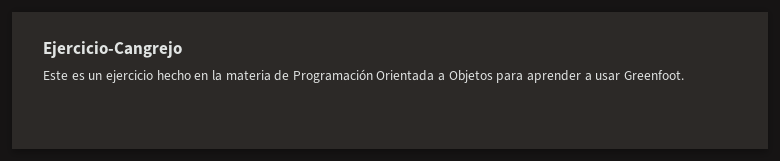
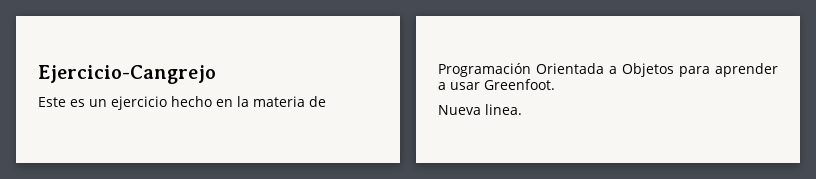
(684, 75) none -> [438,104,522,115] // Nueva linea.

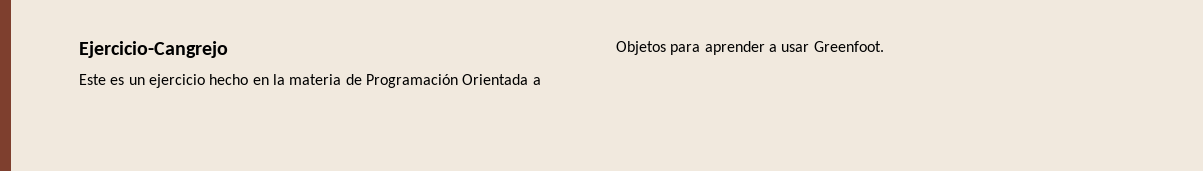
[438,104,522,115] // Nueva linea. -> (884, 46) none

